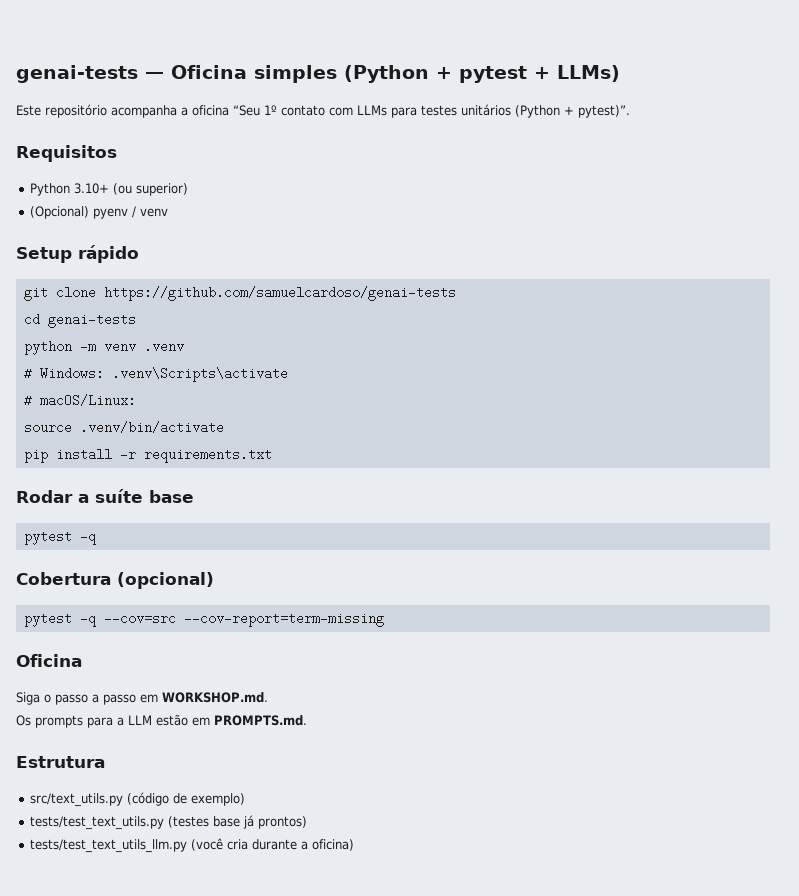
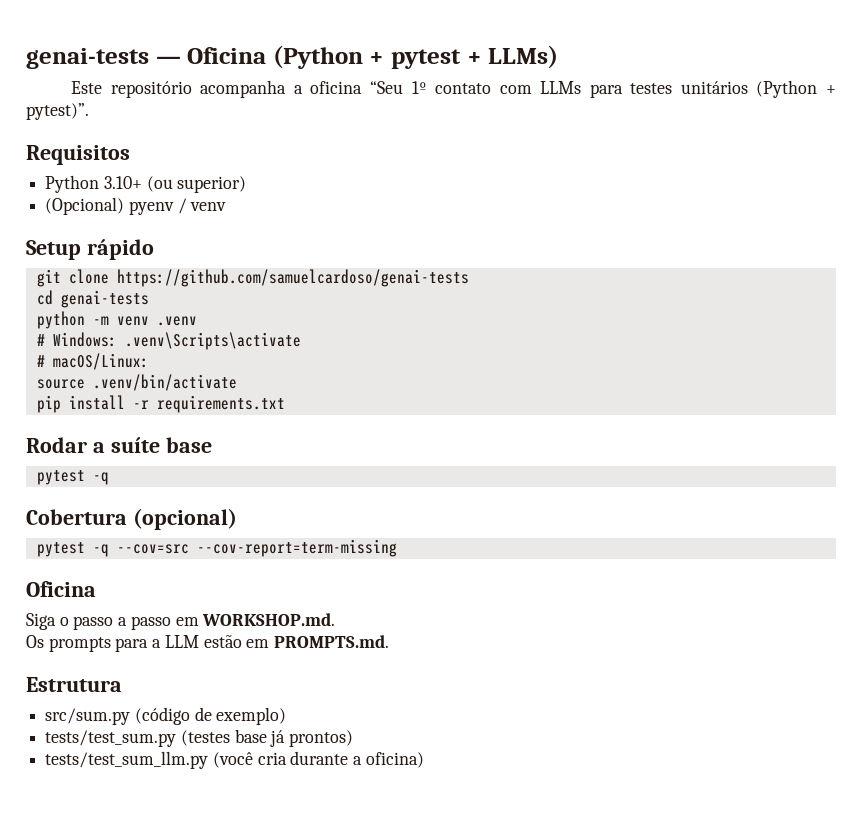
[254,65,337,83] simples -> (267, 55) none
[30,793,124,807] src/text_utils.py -> [45,708,131,725] src/sum.py
[30,816,165,830] tests/test_text_utils.py -> [45,730,177,747] tests/test_sum.py
[30,839,188,853] tests/test_text_utils_llm.py -> [45,751,209,769] tests/test_sum_llm.py

